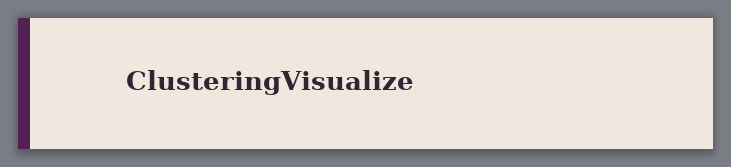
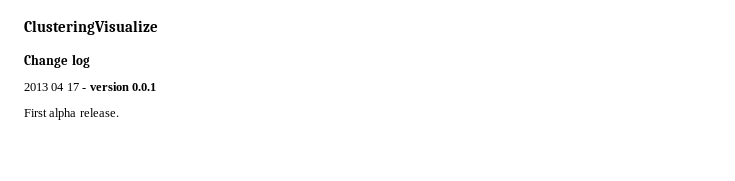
(414, 82) none -> [24,54,90,68] [24,82,156,91] [24,108,119,120] // Change log // 2013 04 17 - version 0.0.1 // First alpha release.

